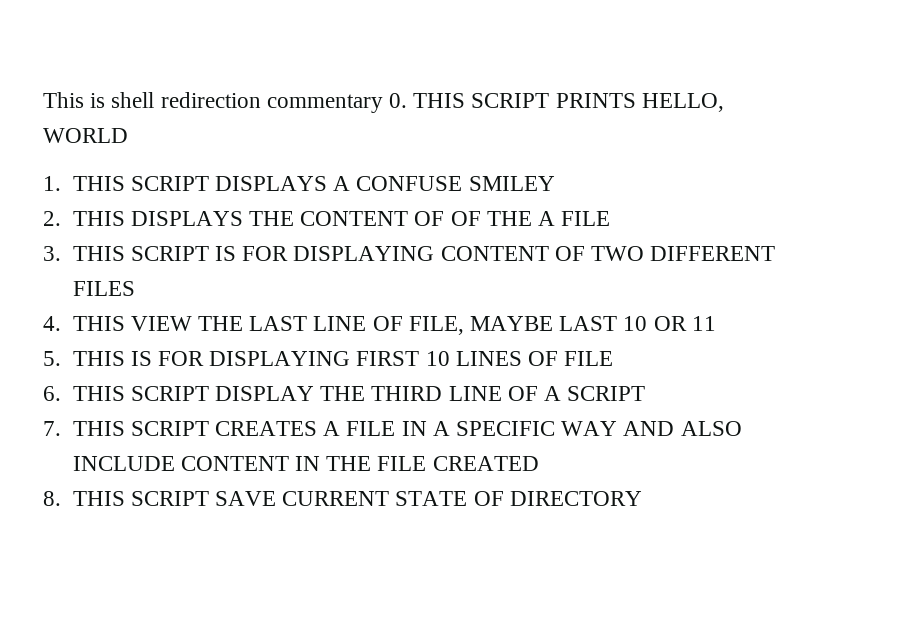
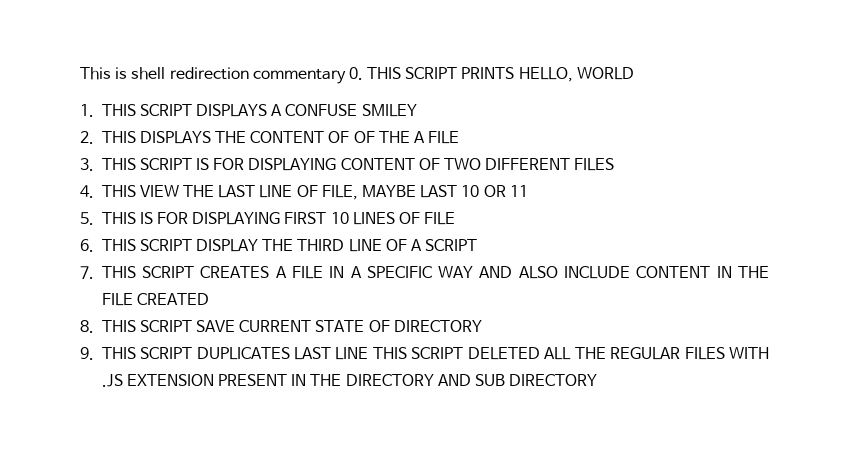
(642, 498) none -> [80,347,770,360] [101,374,598,387] // 9. THIS SCRIPT DUPLICATES LAST LINE THIS SCRIPT DELETED ALL THE REGULAR FILES WITH .JS EXTENSION PRESENT IN THE DIRECTORY AND SUB DIRECTORY

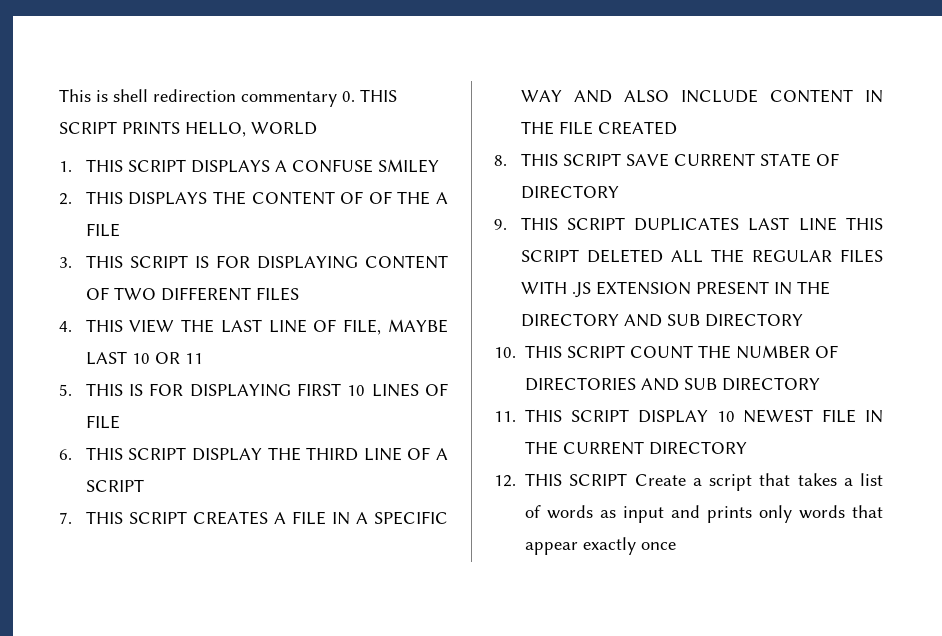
(598, 380) none -> [494,345,839,359] [525,377,821,391] [494,409,883,423] [525,441,748,455] [494,473,883,491] [525,505,883,523] [525,537,677,555] // 10. THIS SCRIPT COUNT THE NUMBER OF DIRECTORIES AND SUB DIRECTORY // 11. THIS SCRIPT DISPLAY 10 NEWEST FILE IN THE CURRENT DIRECTORY // 12. THIS SCRIPT Create a script that takes a list of words as input and prints only words that appear exactly once

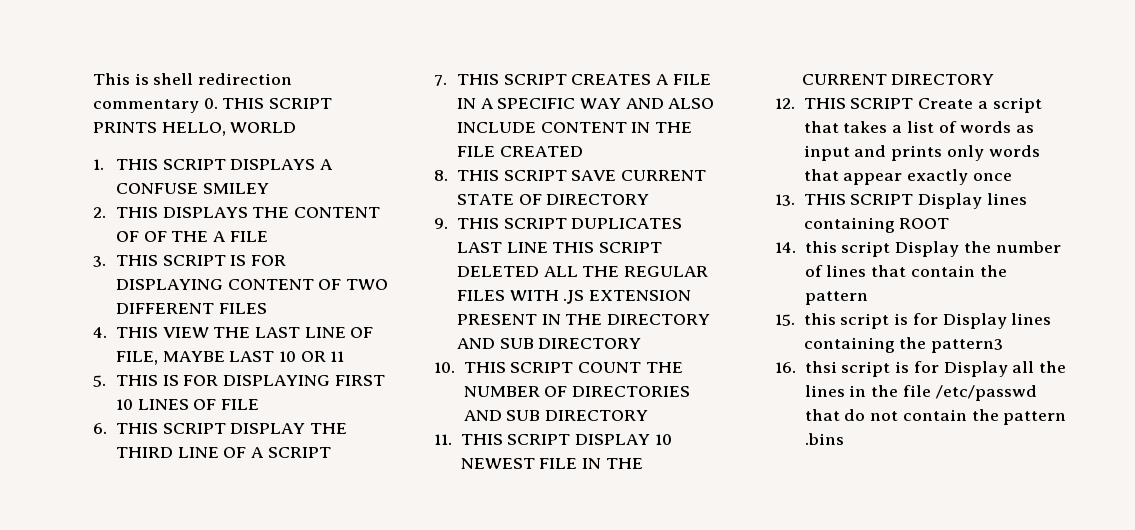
(677, 546) none -> [775,193,1027,209] [803,217,950,233] [775,241,1061,257] [804,265,1007,277] [804,291,868,305] [775,313,1052,329] [803,337,1004,353] [775,361,1067,377] [804,385,1037,401] [804,409,1067,425] [804,433,844,445] // 13. THIS SCRIPT Display lines containing ROOT // 14. this script Display the number of lines that contain the pattern // 15. this script is for Display lines containing the pattern3 // 16. thsi script is for Display all the lines in the file /etc/passwd that do not contain the pattern .bins

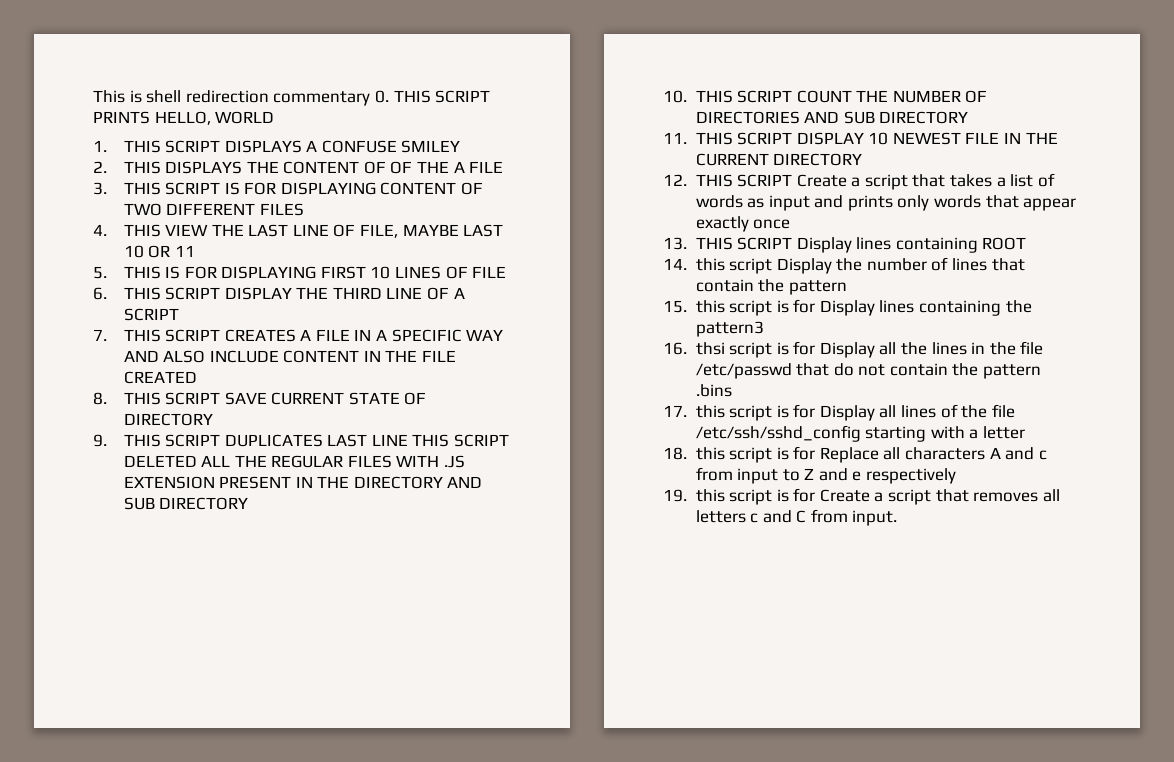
(844, 439) none -> [663,404,1015,421] [695,425,1025,442] [663,446,1047,463] [695,467,957,484] [663,488,1060,505] [695,509,898,526] // 17. this script is for Display all lines of the file /etc/ssh/sshd_config starting with a letter // 18. this script is for Replace all characters A and c from input to Z and e respectively // 19. this script is for Create a script that removes all letters c and C from input.

